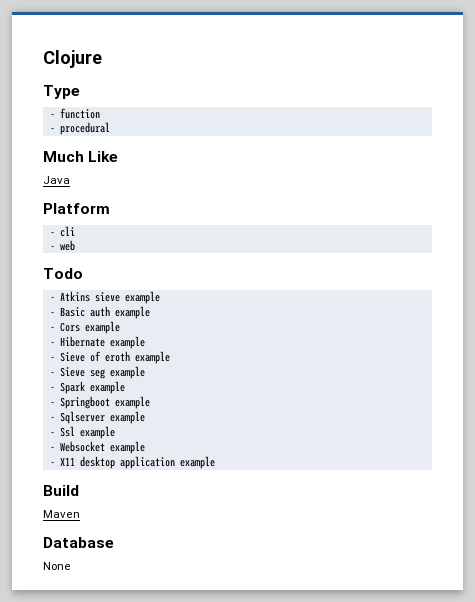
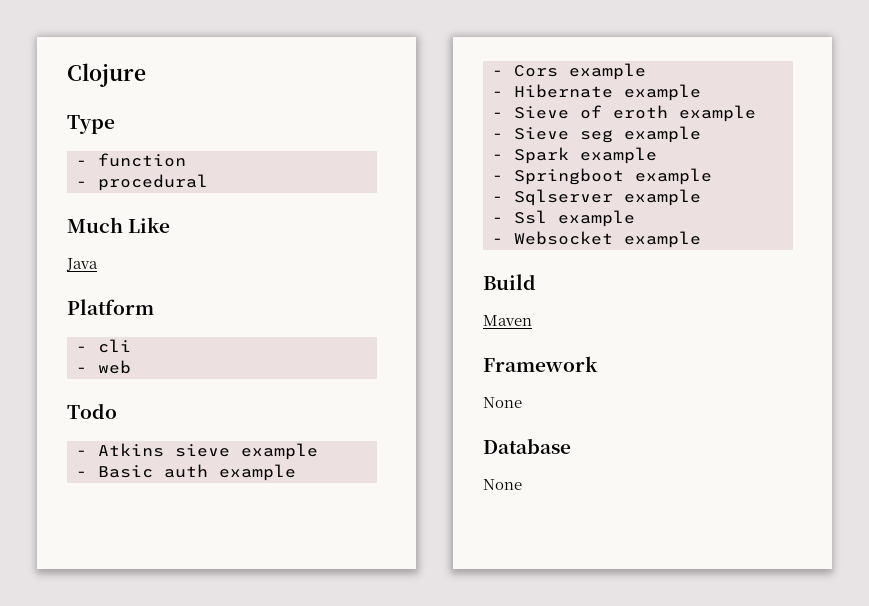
[49,456,215,469] // - X11 desktop application example -> (701, 239) none
(80, 514) none -> [483,356,598,372] [483,397,522,408] // Framework // None

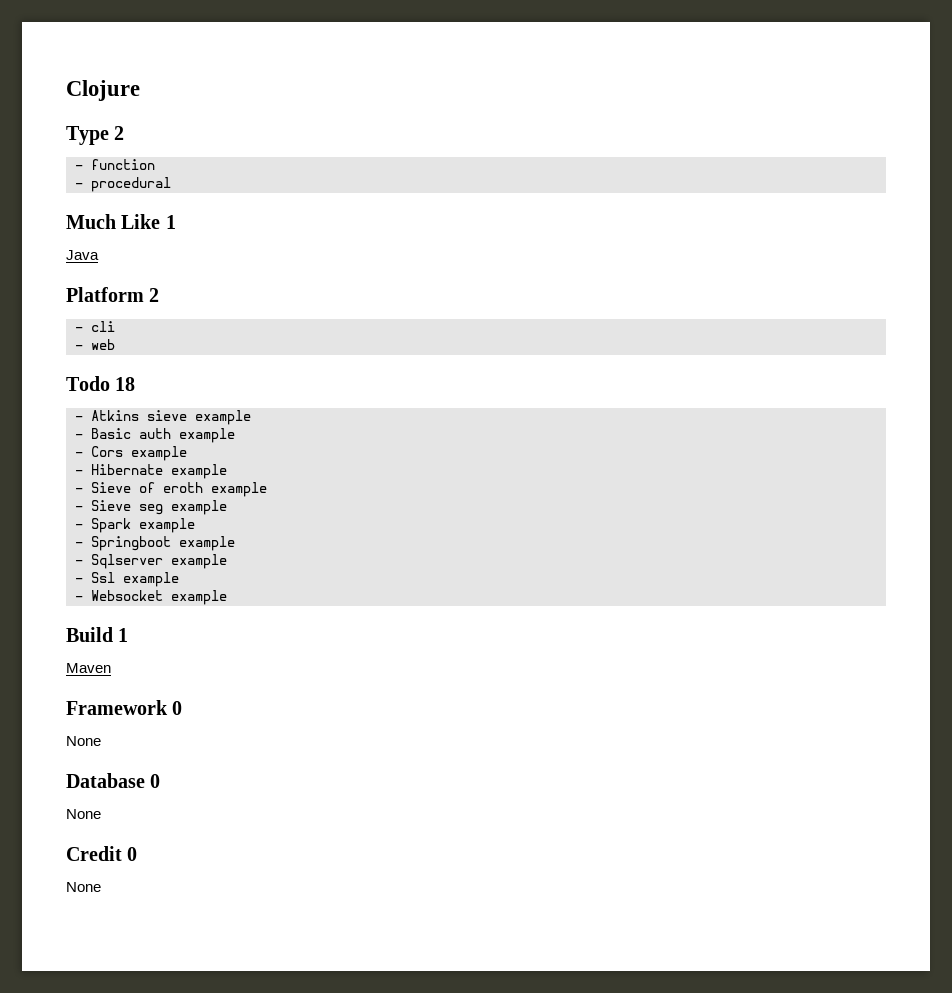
(115, 124) none -> [114,126,125,140] 2
(171, 225) none -> [165,215,176,229] 1
(154, 307) none -> [149,288,160,302] 2
(117, 411) none -> [115,377,136,391] 18
(536, 282) none -> [118,628,129,642] 1
(598, 364) none -> [172,701,183,715] 0
[483,479,522,490] // None -> [150,774,161,788] [66,809,101,819] [66,846,138,861] [66,882,101,892] 0 // None // Credit 0 // None

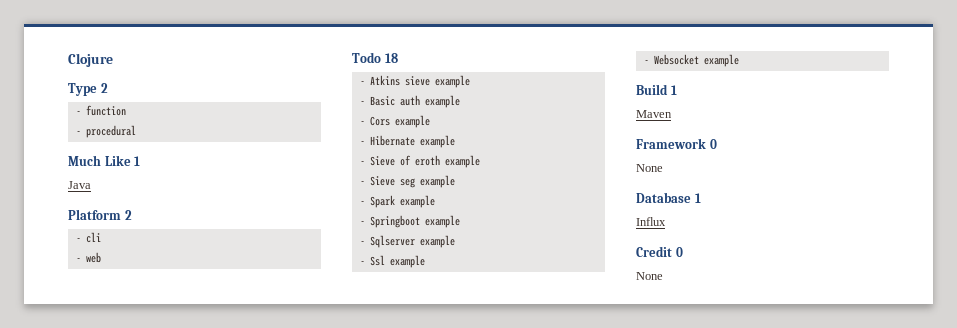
[150,774,161,788] [66,809,101,819] 0 // None -> [694,193,701,203] [636,217,666,226] 1 // Influx

